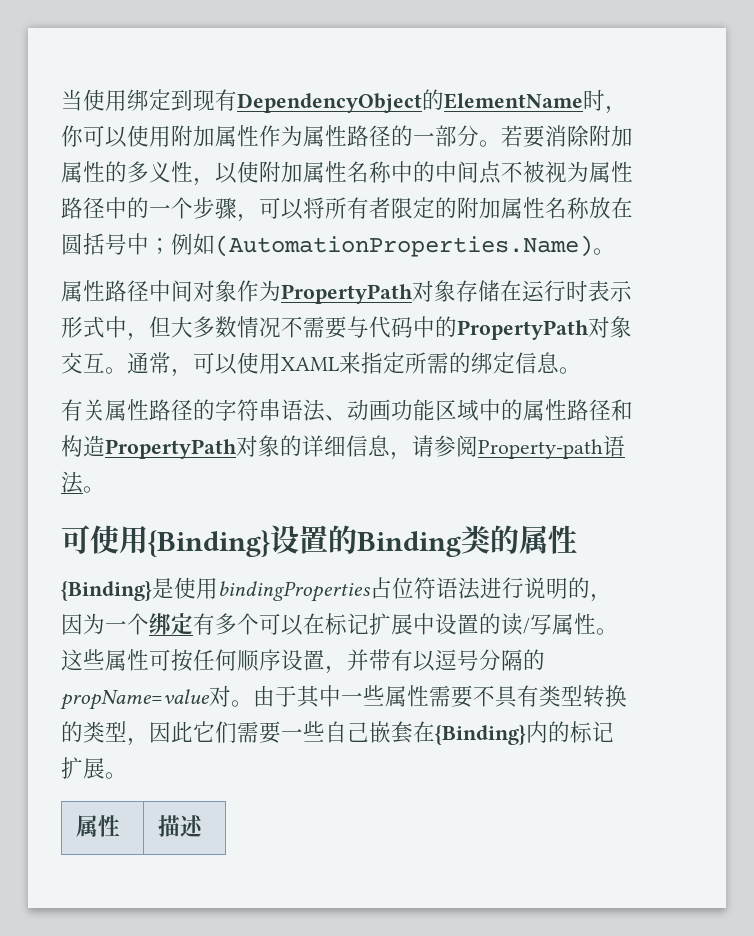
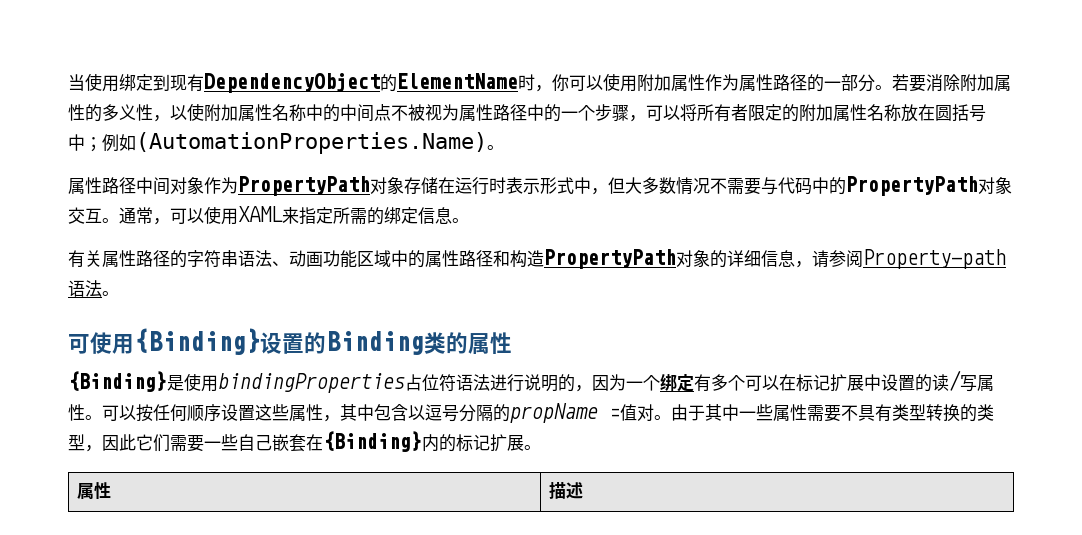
[61,649,171,671] 这些属性可 -> [102,405,136,421] 可以
[325,649,413,674] ，并带有 -> [255,404,408,422] 这些属性，其中包含
[60,689,210,710] propName=value -> [510,403,637,423] propName =值

